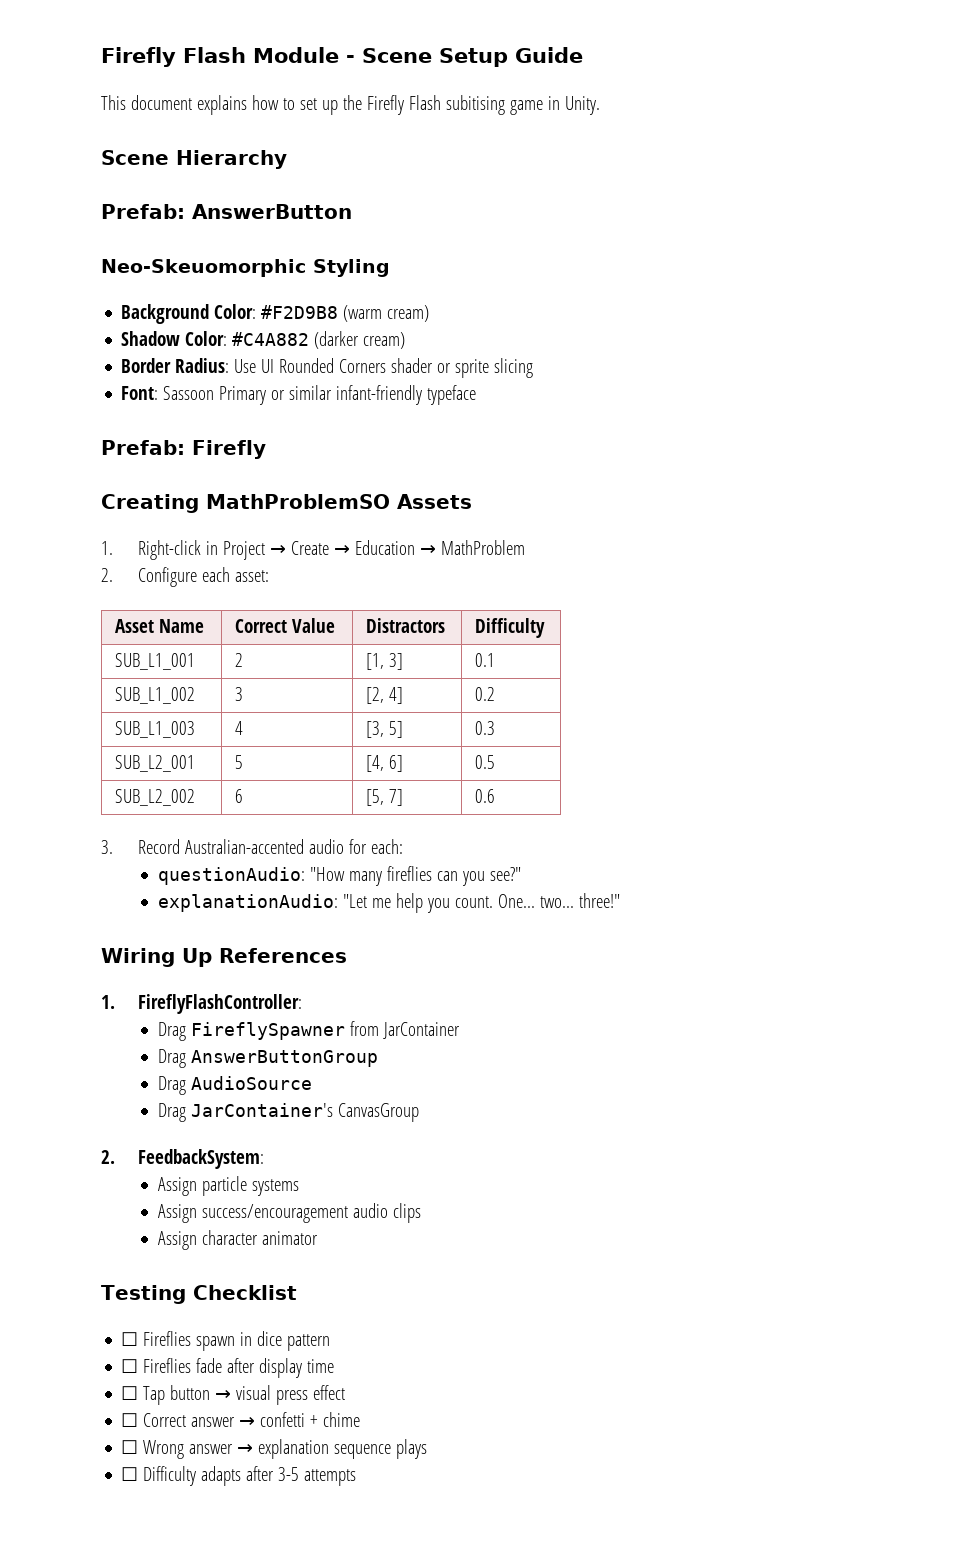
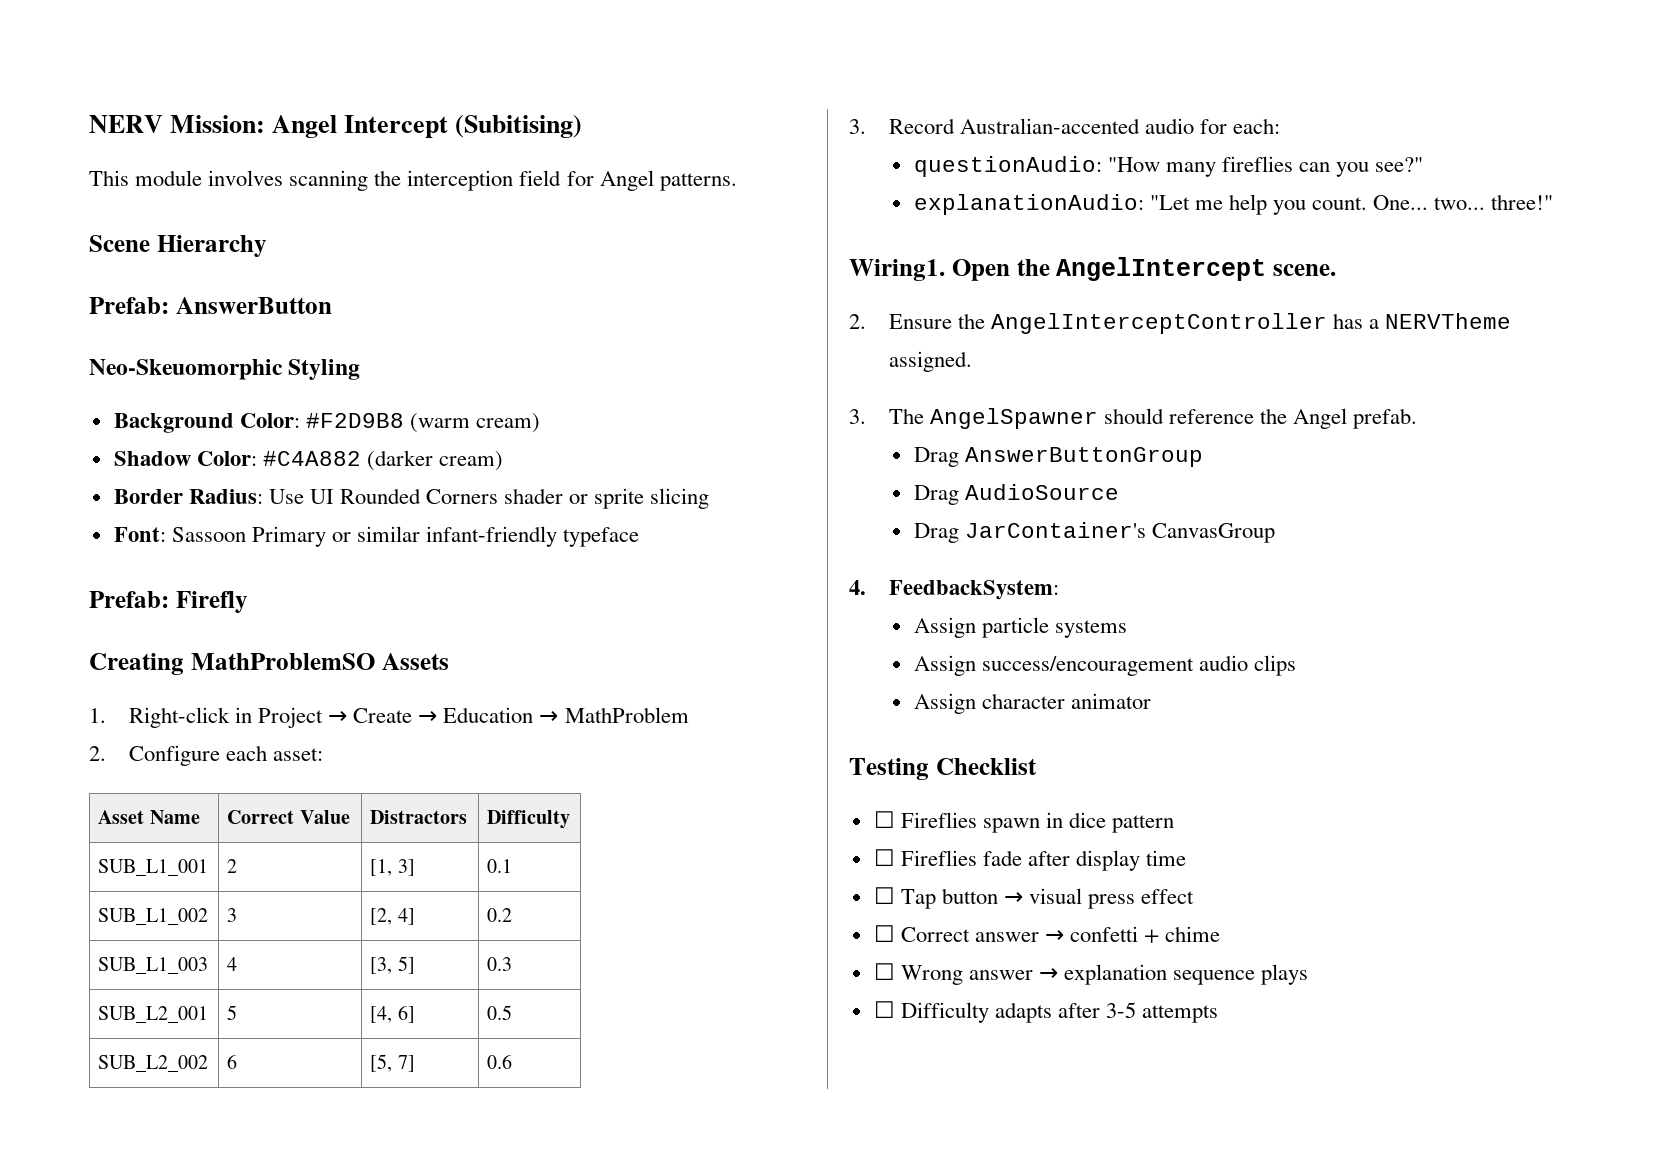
[101,47,583,67] [101,95,600,115] Firefly Flash Module - Scene Setup Guide // This document explains how to set up the Firefly Flash subitising game in Unity. -> [89,115,583,138] [89,170,737,191] NERV Mission: Angel Intercept (Subitising) // This module involves scanning the interception field for Angel patterns.
[101,948,347,967] [101,994,302,1014] [158,1021,460,1041] Wiring Up References // 1. FireflyFlashController: // Drag FireflySpawner from JarContainer -> [849,257,1336,281] [849,313,1512,334] [888,351,972,372] [849,408,1418,429] Wiring1. Open the AngelIntercept scene. // 2. Ensure the AngelInterceptController has a NERVTheme assigned. // 3. The AngelSpawner should reference the Angel prefab.
[101,1150,115,1164] 2. -> [849,580,866,595] 4.

